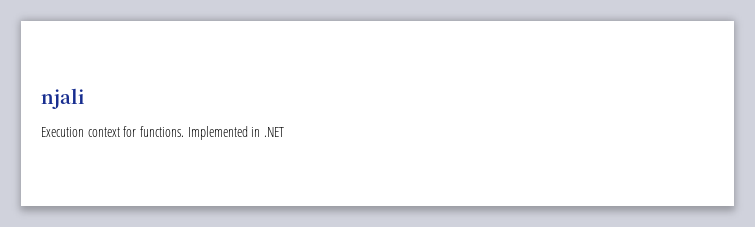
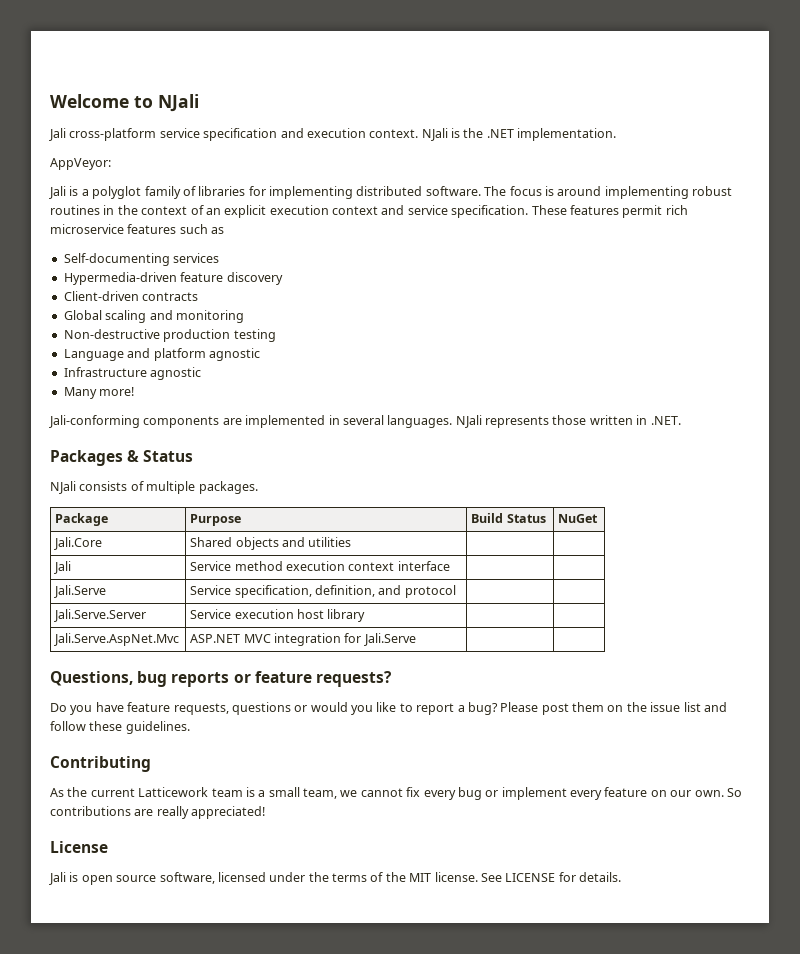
[41,88,84,109] [41,126,284,140] njali // Execution context for functions. Implemented in .NET -> [50,94,199,112] [49,128,617,141] [50,158,111,170] [49,186,732,199] [50,205,688,218] [50,224,225,234] [63,253,220,266] [63,272,283,285] [63,291,199,301] [63,310,244,323] [63,329,276,342] [63,348,260,361] [63,367,202,380] [63,387,135,399] [49,415,681,428] [50,450,194,466] [50,481,258,494] [55,513,109,526] [190,514,242,526] [471,513,546,523] [558,514,599,523] [54,537,103,550] [190,537,352,550] [54,561,72,574] [190,561,450,571] [54,585,107,598] [190,585,456,598] [54,609,147,622] [190,609,366,622] [54,633,180,646] [190,633,416,646] [50,671,392,687] [50,702,727,715] [50,721,190,734] [50,756,151,772] [50,787,742,800] [50,806,266,819] [50,841,108,853] [49,872,621,885] Welcome to NJali // Jali cross-platform service specification and execution context. NJali is the .NET implementation. // AppVeyor: // Jali is a polyglot family of libraries for implementing distributed software. The focus is around implementing robust routines in the context of an explicit execution context and service specification. These features permit rich microservice features such as // Self-documenting services // Hypermedia-driven feature discovery // Client-driven contracts // Global scaling and monitoring // Non-destructive production testing // Language and platform agnostic // Infrastructure agnostic // Many more! // Jali-conforming components are implemented in several languages. NJali represents those written in .NET. // Packages & Status // NJali consists of multiple packages. // Package | Purpose | Build Status | NuGet // Jali.Core | Shared objects and utilities | | // Jali | Service method execution context interface | | // Jali.Serve | Service specification, definition, and protocol | | // Jali.Serve.Server | Service execution host library | | // Jali.Serve.AspNet.Mvc | ASP.NET MVC integration for Jali.Serve | | // Questions, bug reports or feature requests? // Do you have feature requests, questions or would you like to report a bug? Please post them on the issue list and follow these guidelines. // Contributing // As the current Latticework team is a small team, we cannot fix every bug or implement every feature on our own. So contributions are really appreciated! // License // Jali is open source software, licensed under the terms of the MIT license. See LICENSE for details.

